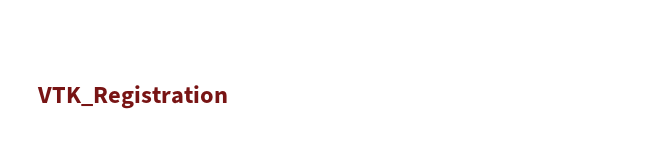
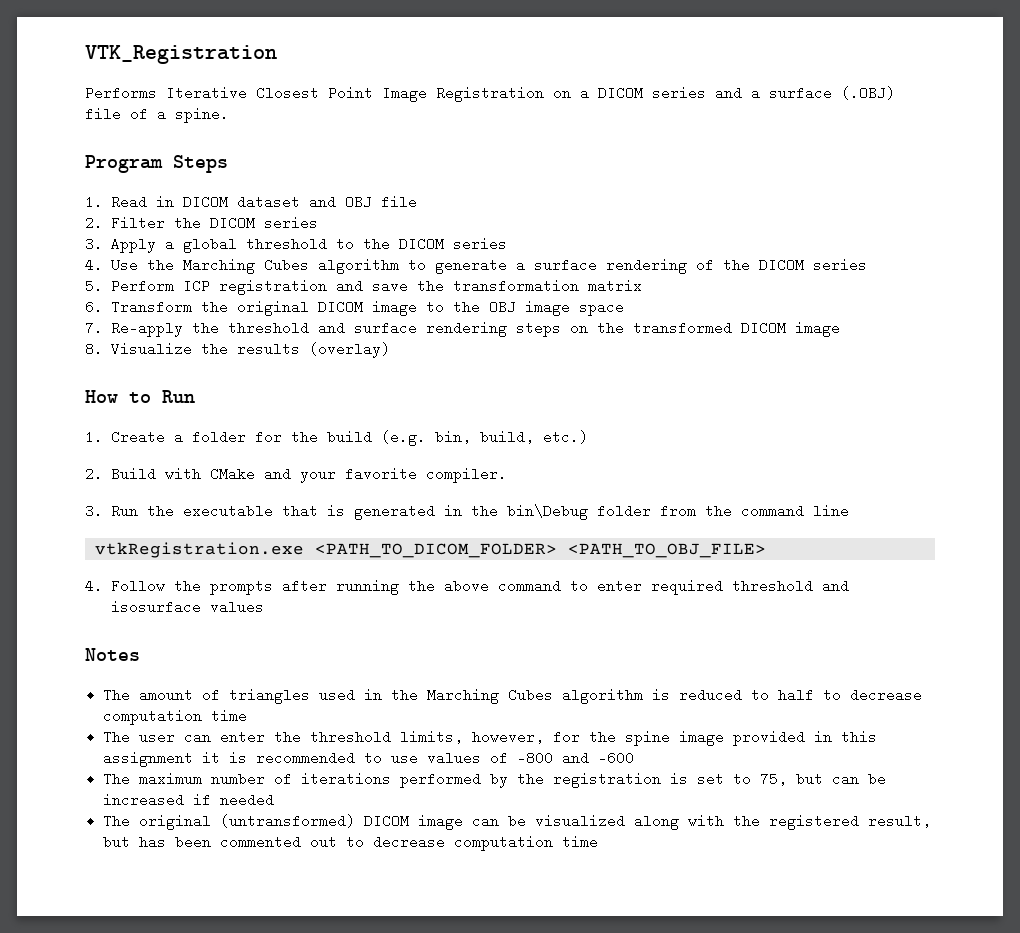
(228, 97) none -> [85,86,895,102] [85,107,229,123] [85,155,228,173] [85,195,418,209] [85,216,319,230] [85,237,508,253] [85,258,868,274] [85,279,643,295] [85,300,625,316] [85,321,841,337] [85,342,391,358] [85,390,195,403] [85,430,589,446] [85,467,508,483] [85,504,850,520] [94,542,766,558] [85,579,850,595] [111,600,265,614] [85,648,140,661] [103,688,923,704] [103,709,248,725] [103,730,878,746] [103,751,635,767] [103,772,887,788] [103,793,275,807] [103,814,932,830] [103,835,599,851] // Performs Iterative Closest Point Image Registration on a DICOM series and a surface (.OBJ) file of a spine. // Program Steps // 1. Read in DICOM dataset and OBJ file // 2. Filter the DICOM series // 3. Apply a global threshold to the DICOM series // 4. Use the Marching Cubes algorithm to generate a surface rendering of the DICOM series // 5. Perform ICP registration and save the transformation matrix // 6. Transform the original DICOM image to the OBJ image space // 7. Re-apply the threshold and surface rendering steps on the transformed DICOM image // 8. Visualize the results (overlay) // How to Run // 1. Create a folder for the build (e.g. bin, build, etc.) // 2. Build with CMake and your favorite compiler. // 3. Run the executable that is generated in the bin\Debug folder from the command line // vtkRegistration.exe <PATH_TO_DICOM_FOLDER> <PATH_TO_OBJ_FILE> // 4. Follow the prompts after running the above command to enter required threshold and isosurface values // Notes // The amount of triangles used in the Marching Cubes algorithm is reduced to half to decrease computation time // The user can enter the threshold limits, however, for the spine image provided in this assignment it is recommended to use values of -800 and -600 // The maximum number of iterations performed by the registration is set to 75, but can be increased if needed // The original (untransformed) DICOM image can be visualized along with the registered result, but has been commented out to decrease computation time

